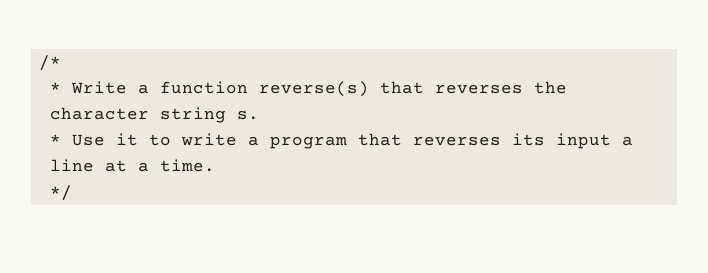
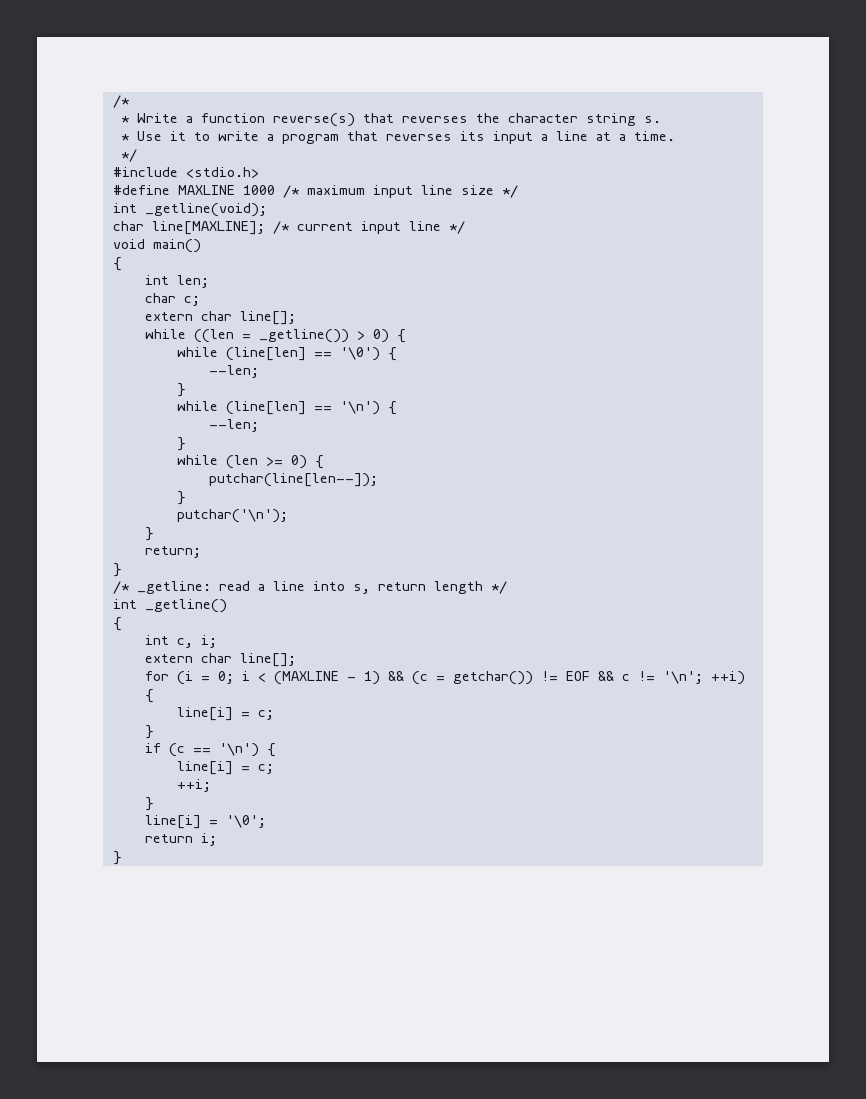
(73, 193) none -> [113,167,260,178] [113,185,519,198] [113,203,268,217] [113,221,466,235] [113,239,202,253] [113,257,123,271] [145,275,210,288] [145,293,201,306] [145,311,297,325] [145,329,407,343] [177,347,398,361] [209,365,260,378] [177,383,187,397] [177,401,398,415] [209,419,260,432] [177,437,187,451] [177,455,325,469] [209,473,379,487] [177,491,187,505] [177,509,289,523] [145,527,155,541] [145,546,202,558] [113,563,123,577] [113,581,508,594] [113,599,228,613] [113,617,123,631] [145,635,218,648] [145,653,297,667] [145,671,746,685] [145,689,155,703] [177,707,275,721] [145,725,155,739] [145,743,277,757] [177,761,275,775] [177,779,212,792] [145,797,155,811] [145,815,267,829] [145,833,218,846] [113,851,123,865] // #include <stdio.h> // #define MAXLINE 1000 /* maximum input line size */ // int _getline(void); // char line[MAXLINE]; /* current input line */ // void main() // { // int len; // char c; // extern char line[]; // while ((len = _getline()) > 0) { // while (line[len] == '\0') { // --len; // } // while (line[len] == '\n') { // --len; // } // while (len >= 0) { // putchar(line[len--]); // } // putchar('\n'); // } // return; // } // /* _getline: read a line into s, return length */ // int _getline() // { // int c, i; // extern char line[]; // for (i = 0; i < (MAXLINE - 1) && (c = getchar()) != EOF && c != '\n'; ++i) { // line[i] = c; // } // if (c == '\n') { // line[i] = c; // ++i; // } // line[i] = '\0'; // return i; // }

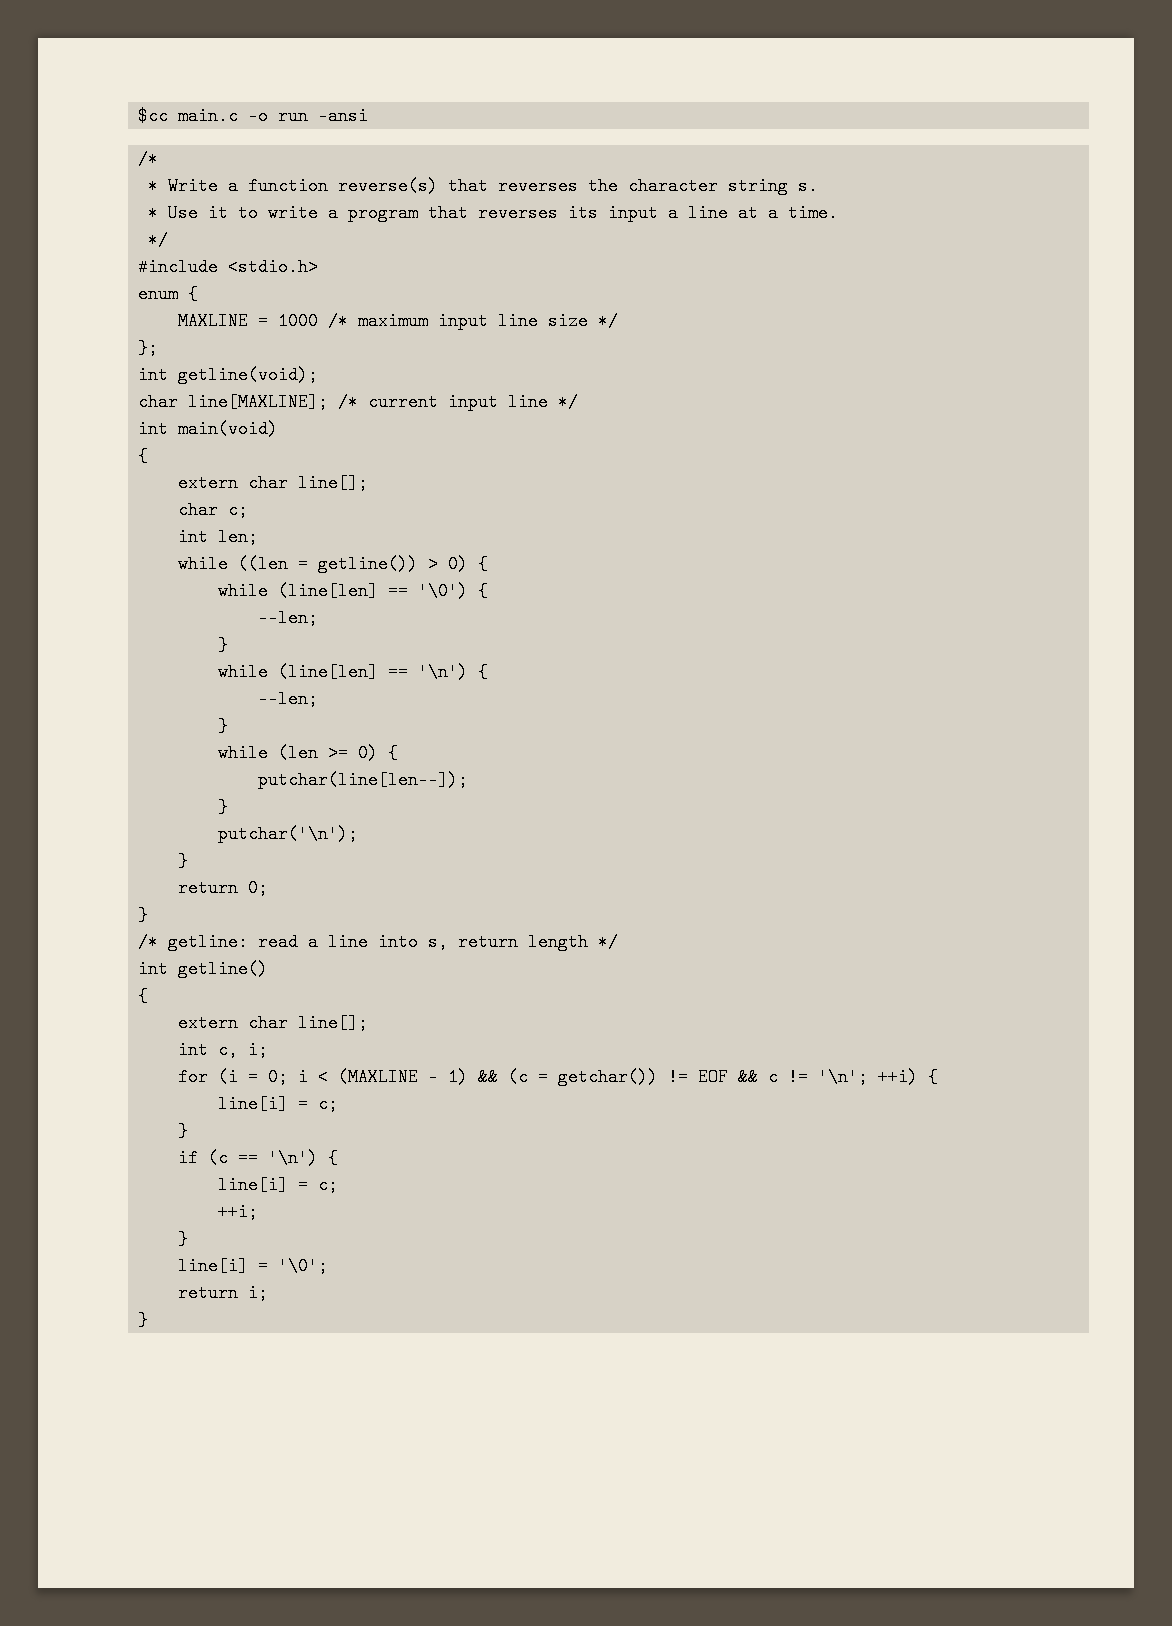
(113, 101) none -> [138,107,369,125] $cc main.c -o run -ansi //
[113,185,236,195] #define MAXLINE -> [138,285,199,303] [178,312,269,330] enum { // MAXLINE =
[113,203,268,217] // int _getline(void); -> [138,339,159,357] [138,366,319,384] // }; // int getline(void);
[113,239,202,253] [113,257,123,271] [145,275,210,288] [145,293,201,306] [145,311,297,325] void main() // { // int len; // char c; // extern char line[]; -> [138,420,279,438] [138,447,149,465] [178,474,369,492] [178,501,249,519] [178,528,259,546] int main(void) // { // extern char line[]; // char c; // int len;
[259,329,350,343] _getline()) -> [318,555,419,573] getline())
[145,546,202,558] return; -> [178,879,269,897] return 0;
[137,581,212,594] _getline: -> [168,933,249,951] getline:
[145,599,228,613] [113,617,123,631] _getline() // { -> [178,960,269,978] [138,987,149,1005] [178,1014,369,1032] getline() // { // extern char line[];
[145,653,297,667] // extern char line[]; -> (269, 1050) none

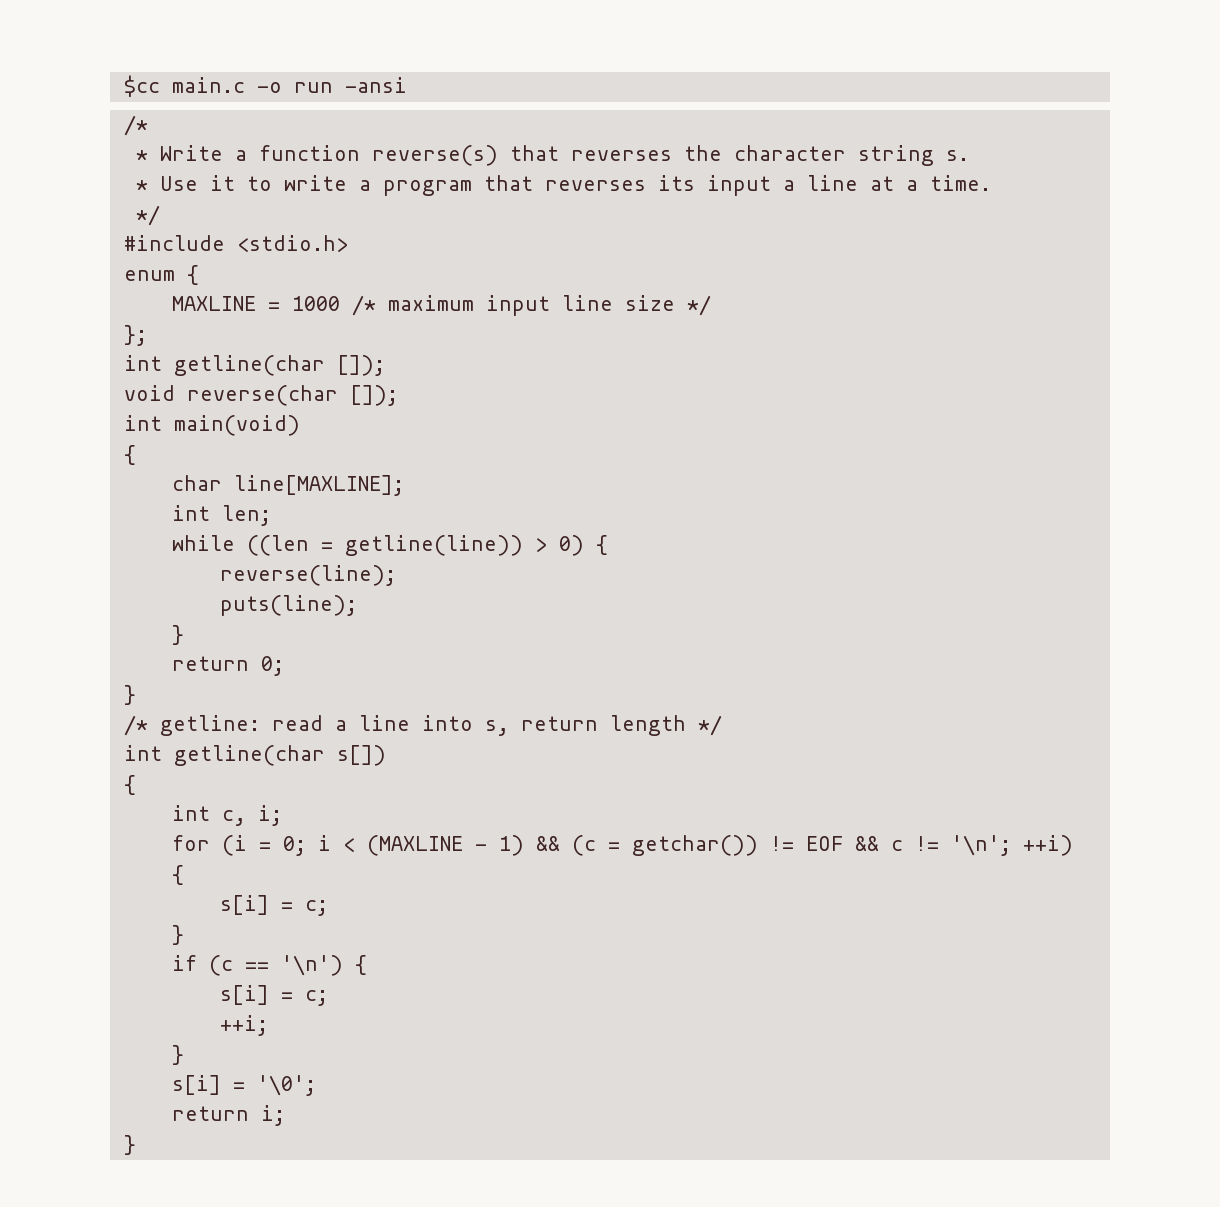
[178,366,319,384] [138,393,579,411] [138,420,279,438] [138,447,149,465] [178,474,369,492] [178,501,249,519] getline(void); // char line[MAXLINE]; /* current input line */ // int main(void) // { // extern char line[]; // char c; -> [173,355,385,376] [123,385,398,406] [123,415,300,436] [123,445,136,465] [171,475,404,496] getline(char []); // void reverse(char []); // int main(void) // { // char line[MAXLINE];
[318,555,419,573] getline()) -> [344,535,523,556] getline(line))
[218,582,489,600] [258,609,319,627] [218,636,229,654] [218,663,489,681] [258,690,319,708] [218,717,229,735] [218,744,399,762] [258,771,469,789] [218,798,229,816] [218,825,359,843] while (line[len] == '\0') { // --len; // } // while (line[len] == '\n') { // --len; // } // while (len >= 0) { // putchar(line[len--]); // } // putchar('\n'); -> [219,565,396,586] [219,595,357,616] reverse(line); // puts(line);
[178,960,269,978] [138,987,149,1005] [178,1014,369,1032] getline() // { // extern char line[]; -> [173,745,386,766] [123,775,136,795] getline(char s[]) // {
[218,1095,289,1113] line[i] -> [219,895,269,915] s[i]
[218,1176,289,1194] line[i] -> [219,985,269,1005] s[i]
[178,1257,249,1275] line[i] -> [171,1075,221,1095] s[i]

